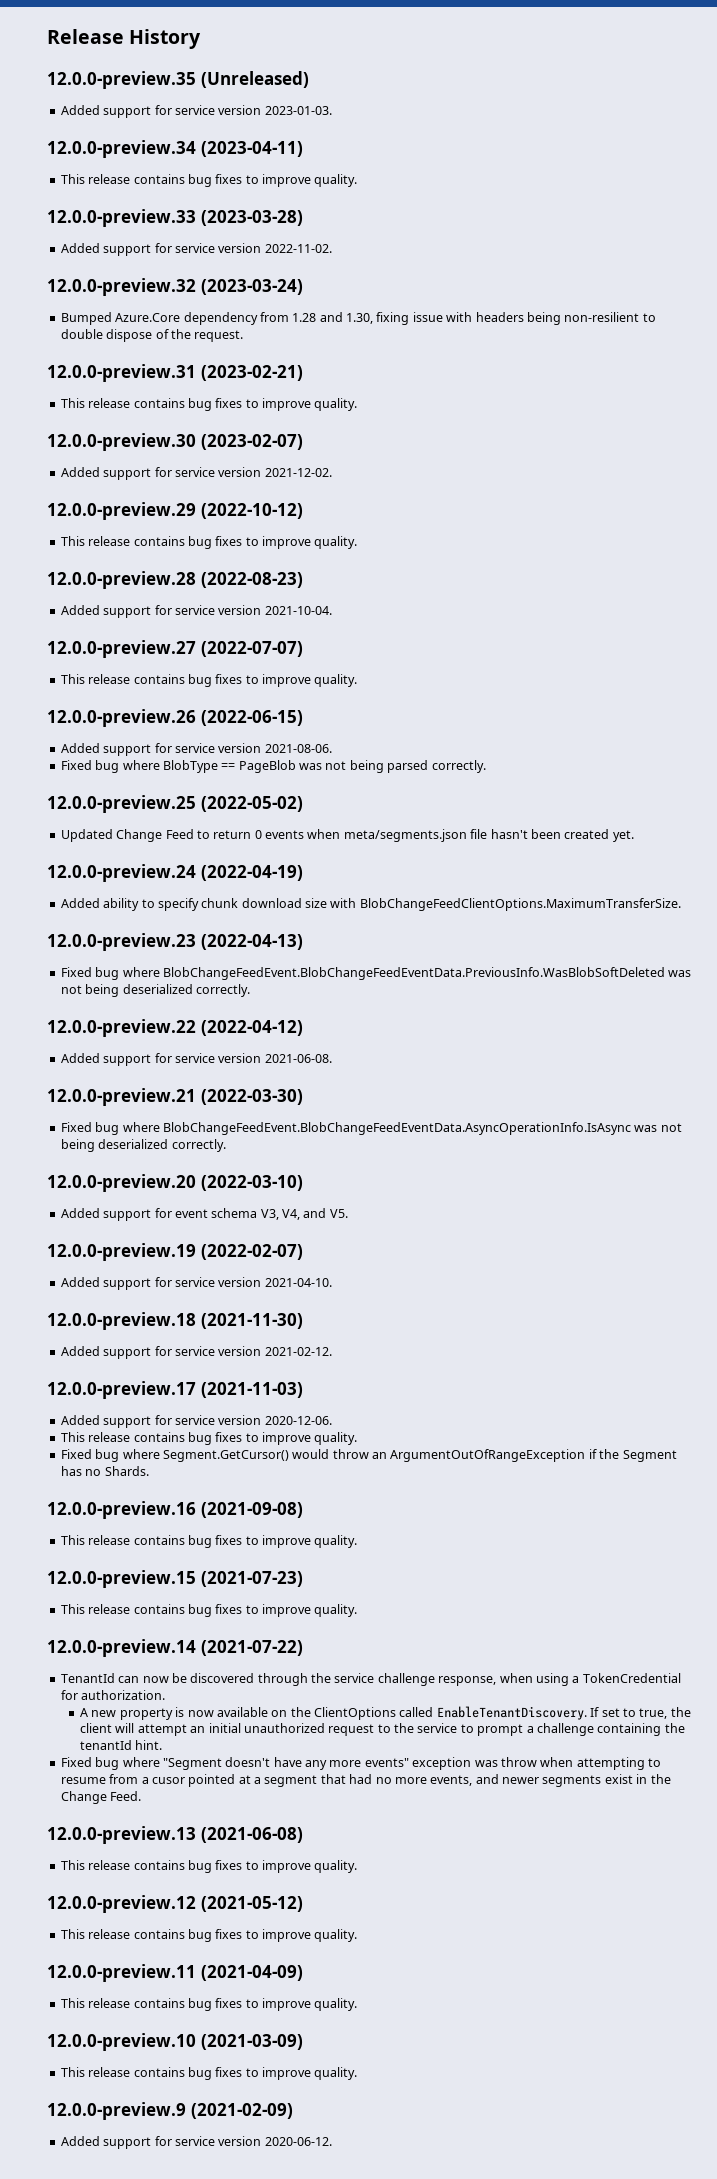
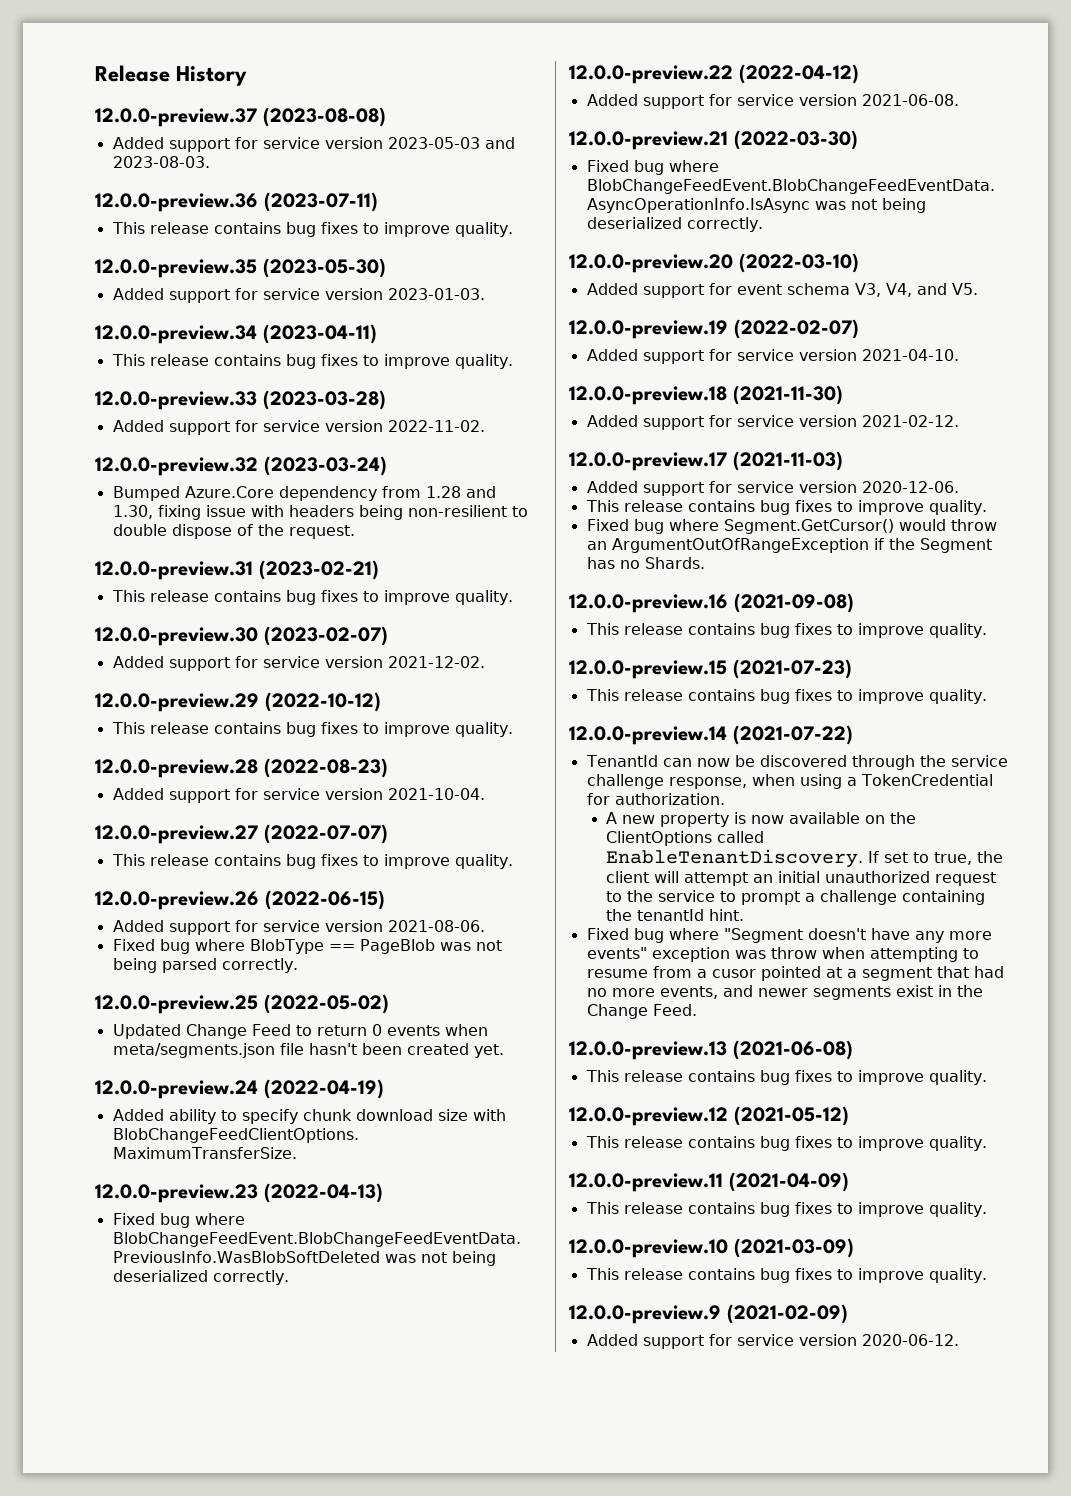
(202, 39) none -> [95,107,386,127] [112,137,515,152] [112,156,210,168] [95,192,378,212] [111,222,513,237] // 12.0.0-preview.37 (2023-08-08) // Added support for service version 2023-05-03 and 2023-08-03. // 12.0.0-preview.36 (2023-07-11) // This release contains bug fixes to improve quality.
[200,71,309,88] (Unreleased) -> [262,258,386,278] (2023-05-30)

